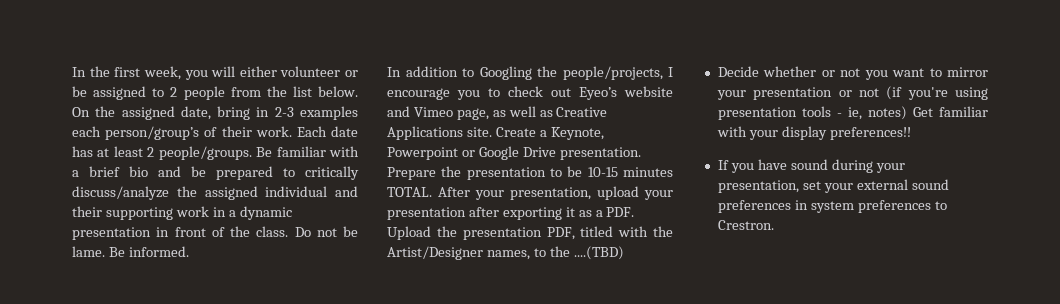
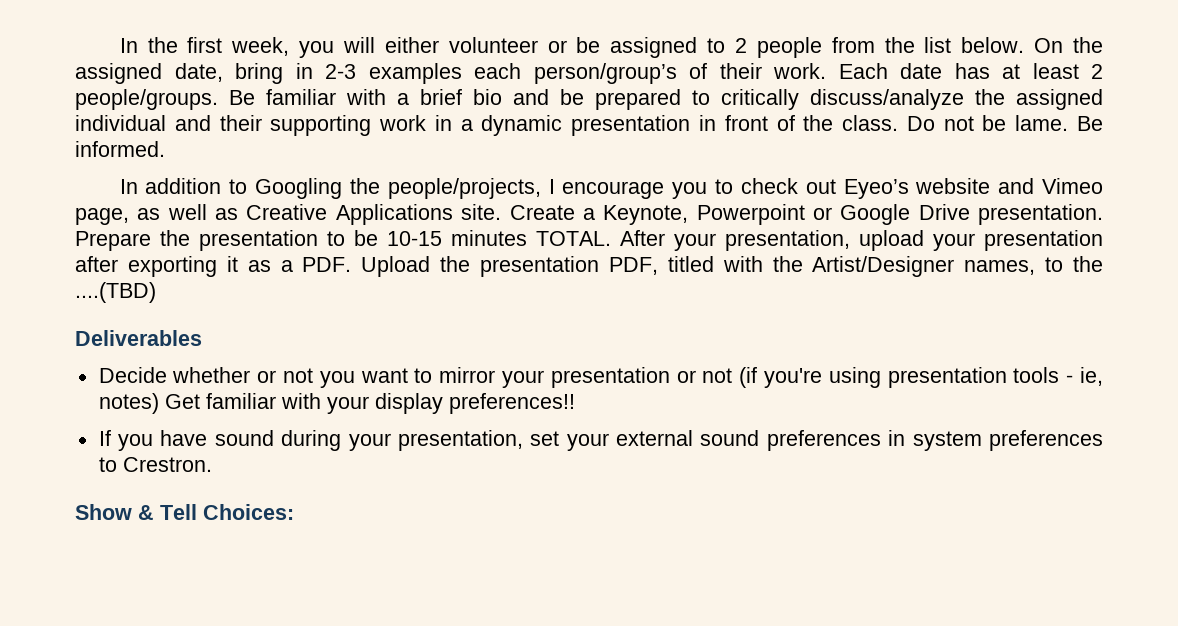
(624, 253) none -> [75,330,202,346] // Deliverables
(774, 225) none -> [75,504,294,520] // Show & Tell Choices:

